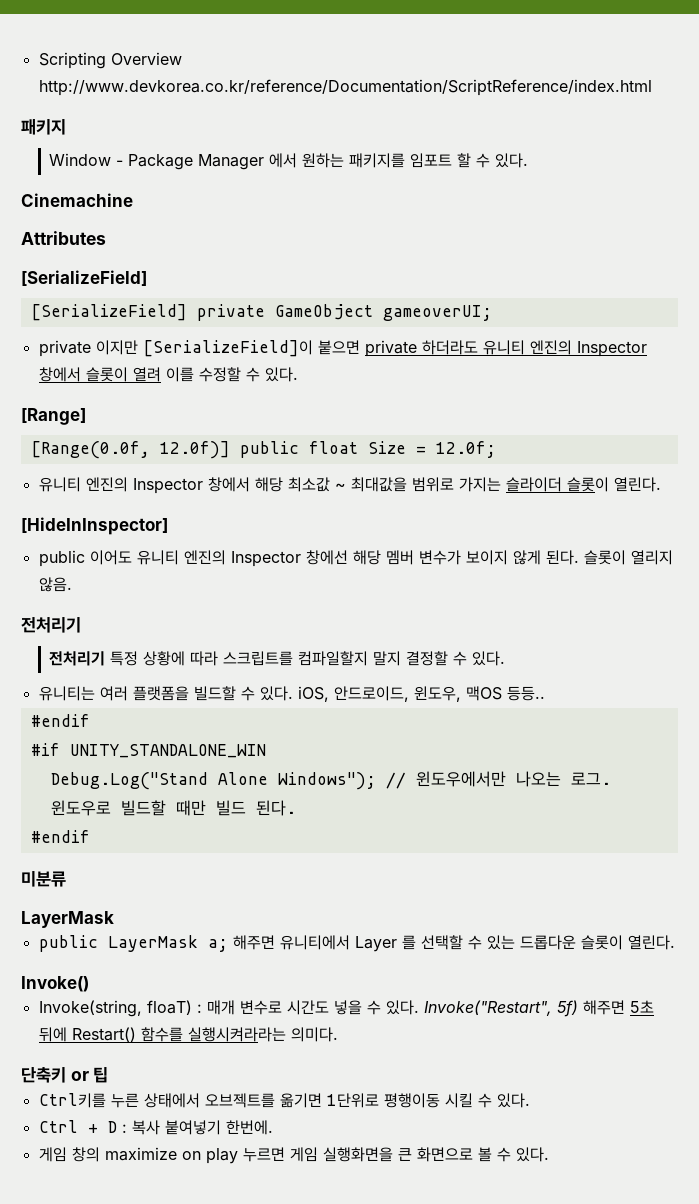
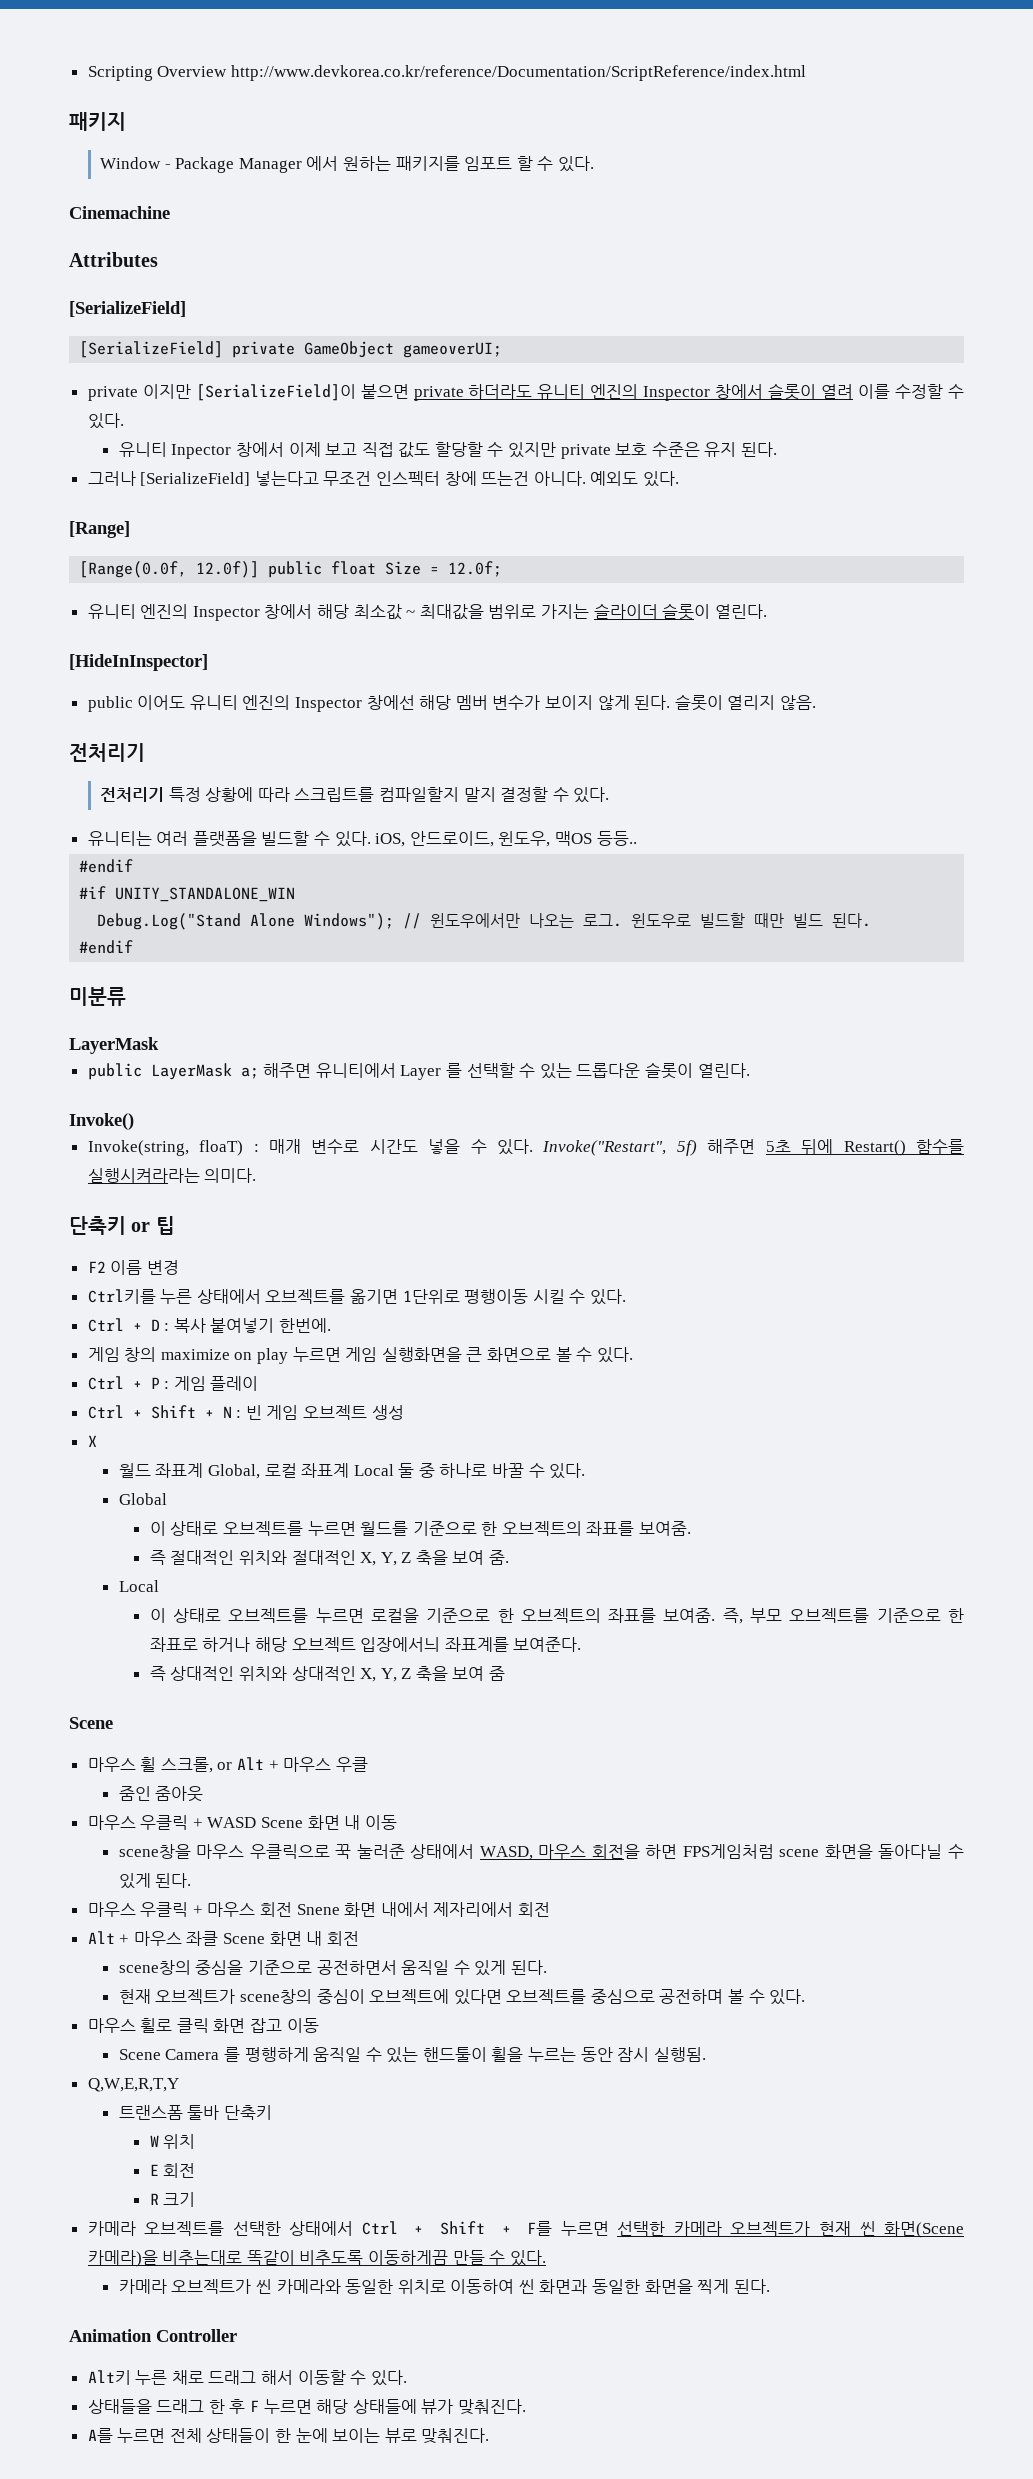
(298, 374) none -> [118,442,777,459] [87,471,680,487] // 유니티 Inpector 창에서 이제 보고 직접 값도 할당할 수 있지만 private 보호 수준은 유지 된다. // 그러나 [SerializeField] 넣는다고 무조건 인스펙터 창에 뜨는건 아니다. 예외도 있다.
(109, 1075) none -> [87,1260,179,1275] // F2 이름 변경
(549, 1154) none -> [87,1376,259,1391] [87,1405,404,1420] [87,1435,97,1447] [118,1463,586,1479] [118,1493,167,1505] [149,1521,692,1536] [149,1550,510,1566] [118,1580,159,1592] [149,1608,964,1624] [149,1637,582,1652] [149,1666,506,1682] [69,1717,113,1729] [87,1757,368,1773] [118,1786,204,1802] [87,1815,397,1830] [118,1844,964,1860] [118,1873,192,1889] [87,1902,551,1917] [87,1931,359,1946] [118,1960,547,1976] [118,1989,806,2005] [87,2018,319,2033] [118,2047,706,2063] [87,2078,179,2092] [118,2105,272,2120] [149,2134,196,2149] [149,2163,196,2178] [149,2192,196,2207] [87,2221,964,2238] [87,2250,546,2267] [118,2279,770,2294] [69,2329,237,2342] [87,2370,407,2386] [87,2399,527,2415] [87,2428,490,2444] // Ctrl + P : 게임 플레이 // Ctrl + Shift + N : 빈 게임 오브젝트 생성 // X // 월드 좌표계 Global, 로컬 좌표계 Local 둘 중 하나로 바꿀 수 있다. // Global // 이 상태로 오브젝트를 누르면 월드를 기준으로 한 오브젝트의 좌표를 보여줌. // 즉 절대적인 위치와 절대적인 X, Y, Z 축을 보여 줌. // Local // 이 상태로 오브젝트를 누르면 로컬을 기준으로 한 오브젝트의 좌표를 보여줌. 즉, 부모 오브젝트를 기준으로 한 좌표로 하거나 해당 오브젝트 입장에서늬 좌표계를 보여준다. // 즉 상대적인 위치와 상대적인 X, Y, Z 축을 보여 줌 // Scene // 마우스 휠 스크롤, or Alt + 마우스 우클 // 줌인 줌아웃 // 마우스 우클릭 + WASD Scene 화면 내 이동 // scene창을 마우스 우클릭으로 꾹 눌러준 상태에서 WASD, 마우스 회전을 하면 FPS게임처럼 scene 화면을 돌아다닐 수 있게 된다. // 마우스 우클릭 + 마우스 회전 Snene 화면 내에서 제자리에서 회전 // Alt + 마우스 좌클 Scene 화면 내 회전 // scene창의 중심을 기준으로 공전하면서 움직일 수 있게 된다. // 현재 오브젝트가 scene창의 중심이 오브젝트에 있다면 오브젝트를 중심으로 공전하며 볼 수 있다. // 마우스 휠로 클릭 화면 잡고 이동 // Scene Camera 를 평행하게 움직일 수 있는 핸드툴이 휠을 누르는 동안 잠시 실행됨. // Q,W,E,R,T,Y // 트랜스폼 툴바 단축키 // W 위치 // E 회전 // R 크기 // 카메라 오브젝트를 선택한 상태에서 Ctrl + Shift + F를 누르면 선택한 카메라 오브젝트가 현재 씬 화면(Scene 카메라)을 비추는대로 똑같이 비추도록 이동하게끔 만들 수 있다. // 카메라 오브젝트가 씬 카메라와 동일한 위치로 이동하여 씬 화면과 동일한 화면을 찍게 된다. // Animation Controller // Alt키 누른 채로 드래그 해서 이동할 수 있다. // 상태들을 드래그 한 후 F 누르면 해당 상태들에 뷰가 맞춰진다. // A를 누르면 전체 상태들이 한 눈에 보이는 뷰로 맞춰진다.

